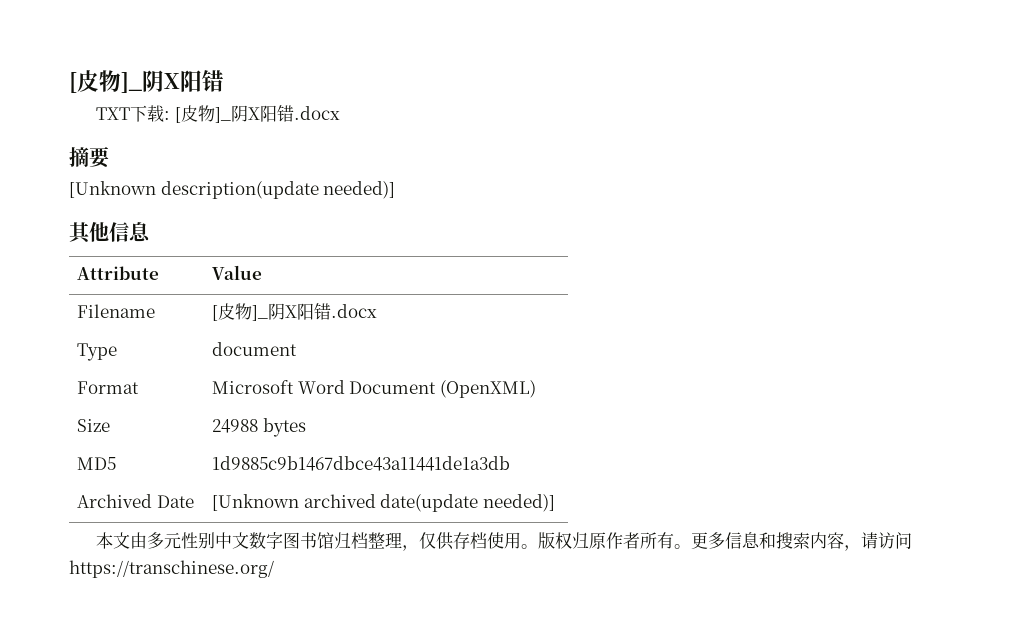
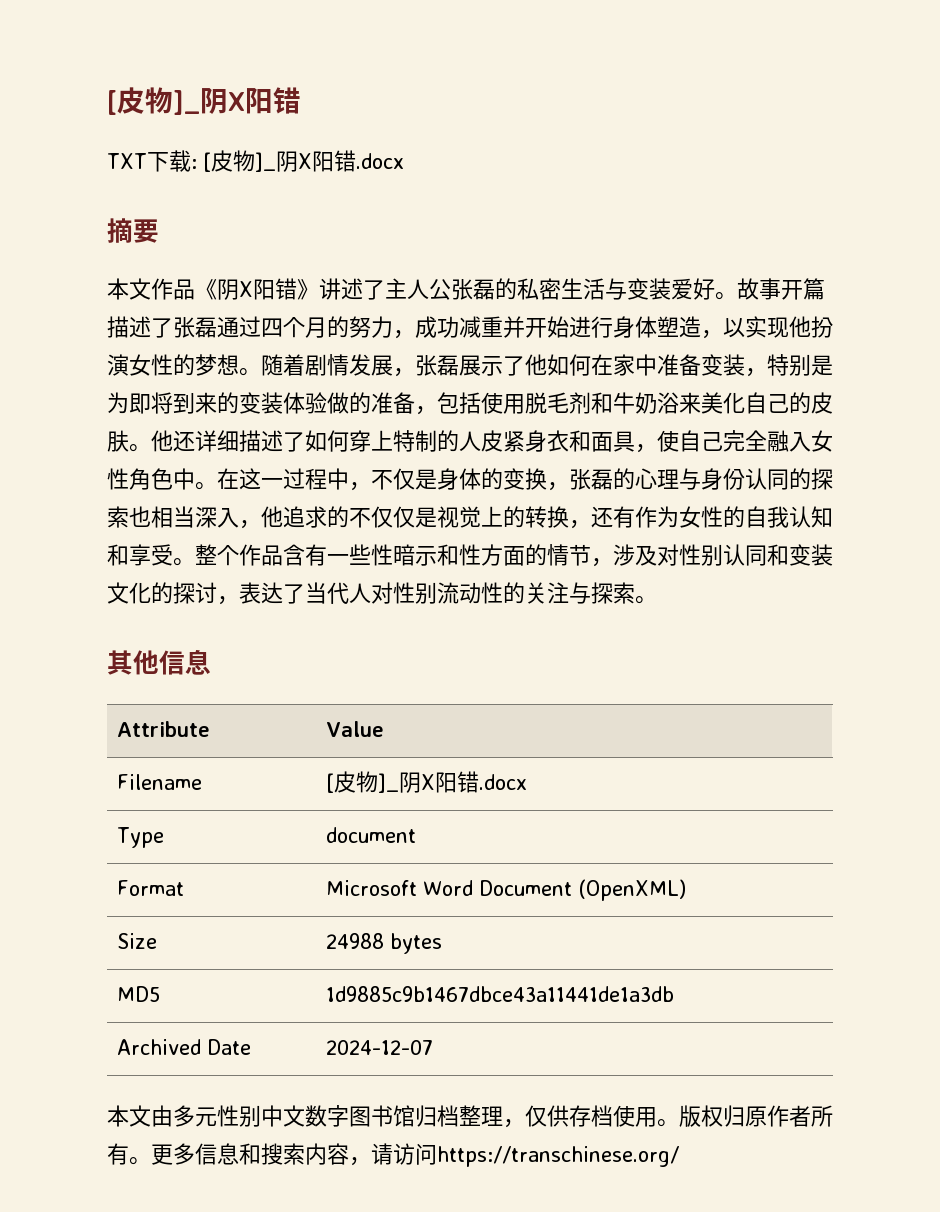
[69,181,396,199] [Unknown description(update needed)] -> [107,278,825,300] [107,316,833,339] [107,354,833,377] [107,392,833,415] [107,430,833,453] [107,468,833,491] [107,506,833,529] [107,544,833,567] [107,582,657,605] 本文作品《阴X阳错》讲述了主人公张磊的私密生活与变装爱好。故事开篇描述了张磊通过四个月的努力，成功减重并开始进行身体塑造，以实现他扮演女性的梦想。随着剧情发展，张磊展示了他如何在家中准备变装，特别是为即将到来的变装体验做的准备，包括使用脱毛剂和牛奶浴来美化自己的皮肤。他还详细描述了如何穿上特制的人皮紧身衣和面具，使自己完全融入女性角色中。在这一过程中，不仅是身体的变换，张磊的心理与身份认同的探索也相当深入，他追求的不仅仅是视觉上的转换，还有作为女性的自我认知和享受。整个作品含有一些性暗示和性方面的情节，涉及对性别认同和变装文化的探讨，表达了当代人对性别流动性的关注与探索。
[212,494,555,512] [Unknown archived date(update needed)] -> [326,1040,434,1055] 2024-12-07

